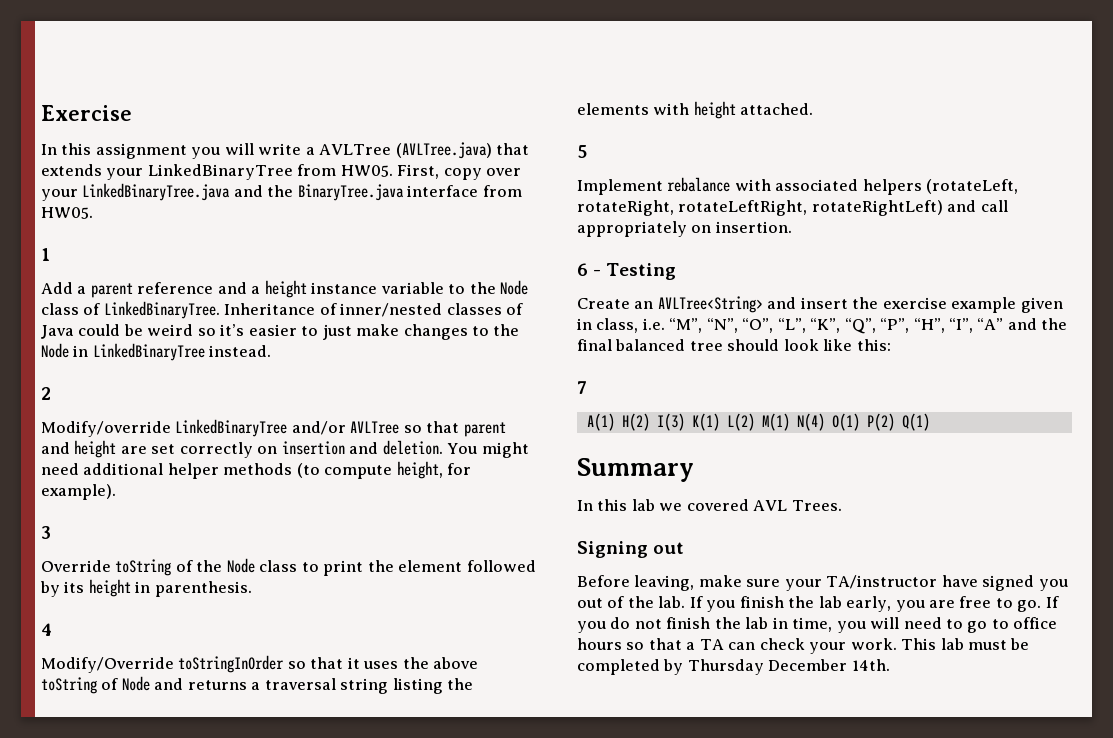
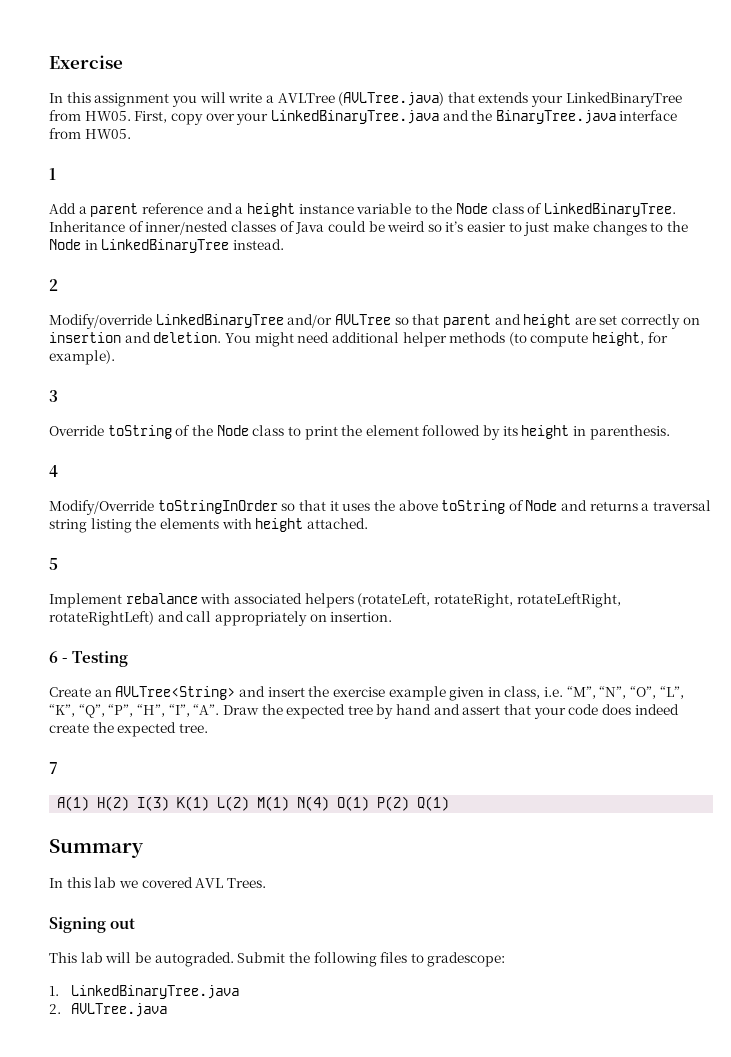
[977,318,1068,330] [577,339,891,351] “A” and the final balanced tree should look like this: -> [193,704,679,719] [49,722,208,737] “A”. Draw the expected tree by hand and assert that your code does indeed create the expected tree.
[577,575,1068,591] [577,596,1059,612] [577,617,1058,633] [577,638,1030,654] [577,659,890,675] Before leaving, make sure your TA/instructor have signed you out of the lab. If you finish the lab early, you are free to go. If you do not finish the lab in time, you will need to go to office hours so that a TA can check your work. This lab must be completed by Thursday December 14th. -> [49,952,506,967] [49,985,239,999] [49,1003,167,1017] This lab will be autograded. Submit the following files to gradescope: // 1. LinkedBinaryTree.java // 2. AVLTree.java

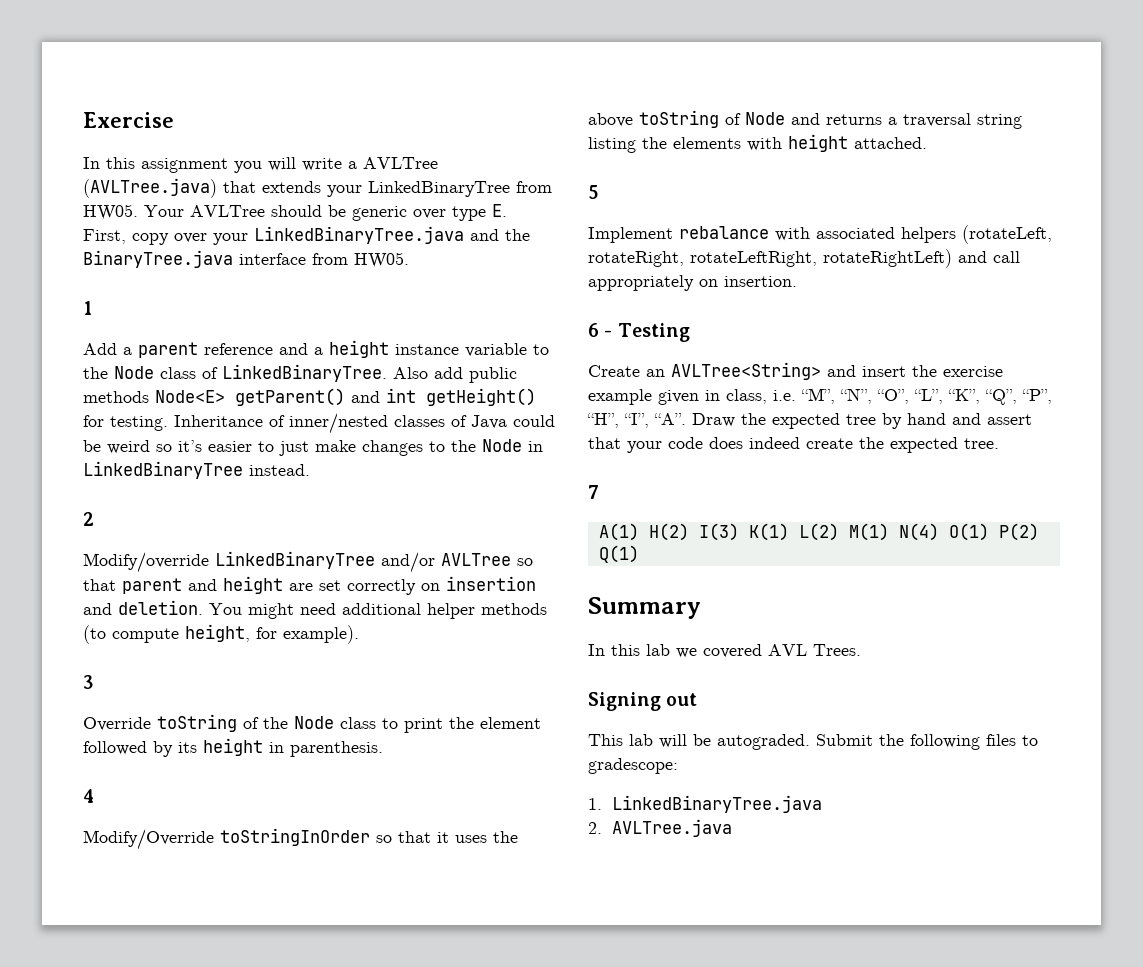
(131, 116) none -> [144,204,507,221] Your AVLTree should be generic over type E.
(677, 210) none -> [393,367,517,383] [83,388,536,406] [83,415,168,431] Also add public methods Node<E> getParent() and int getHeight() for testing.

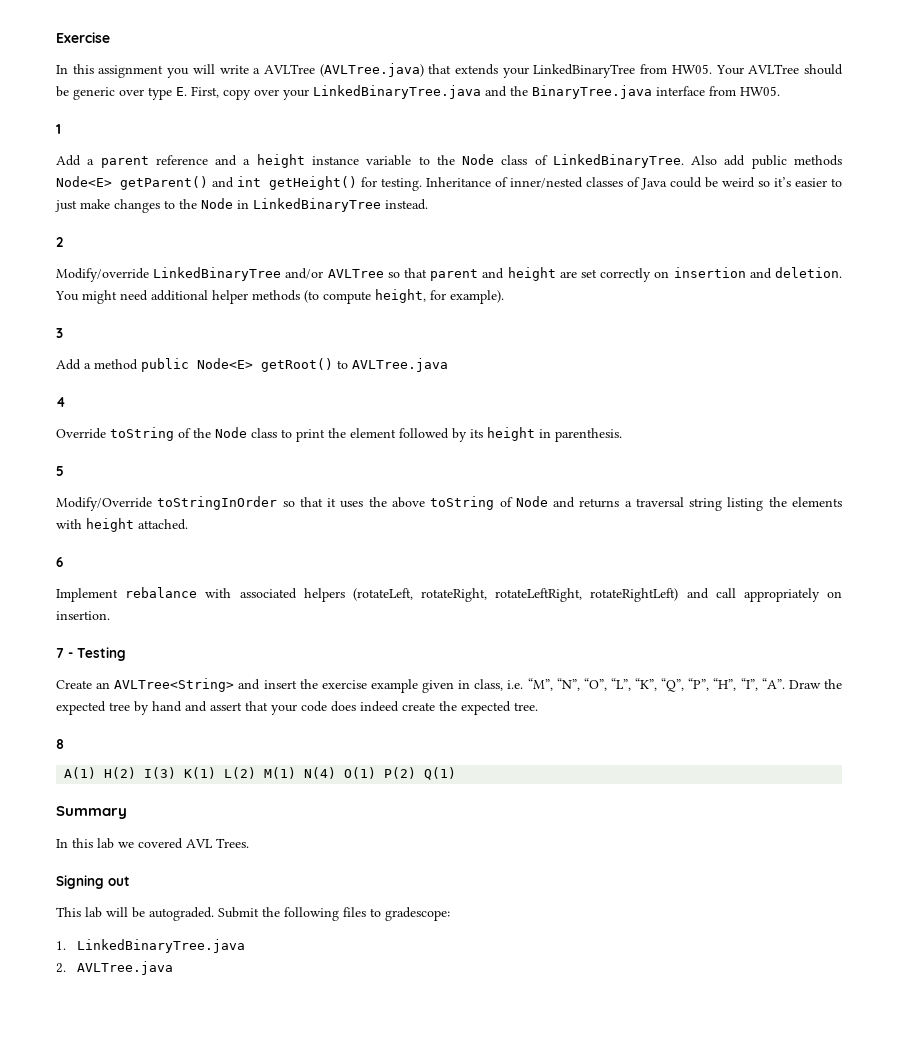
(94, 682) none -> [56,358,448,372] [56,397,66,407] // Add a method public Node<E> getRoot() to AVLTree.java // 4
[83,789,94,803] 4 -> [56,466,64,476] 5
[588,185,599,199] 5 -> [56,557,63,567] 6
[588,323,599,337] 6 -> [56,648,64,658] 7
[588,485,599,499] 7 -> [56,739,64,749] 8

